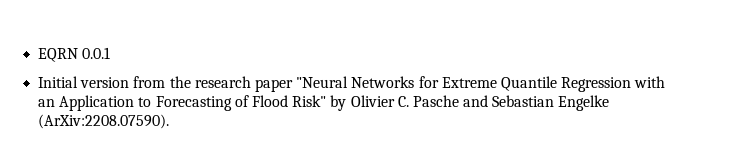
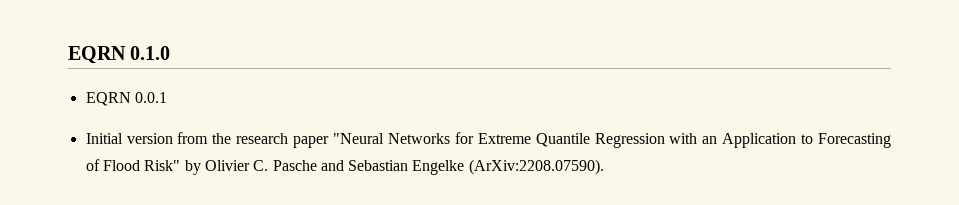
[38,48,79,62] EQRN -> [68,46,171,64] [85,92,131,106] EQRN 0.1.0 // EQRN

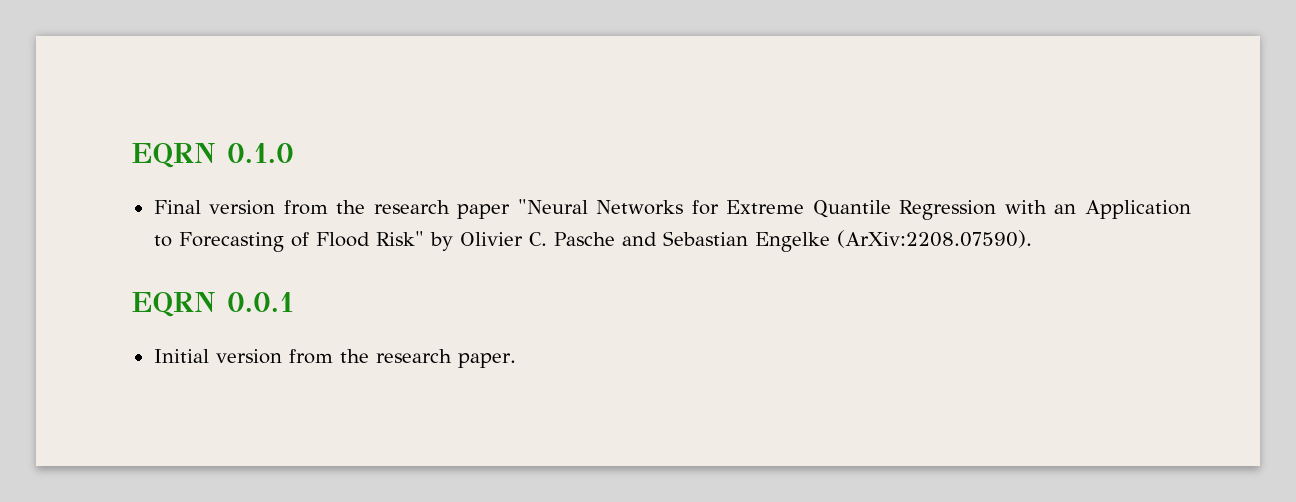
[85,92,167,106] [85,133,123,144] EQRN 0.0.1 // Initial -> [153,200,201,214] Final
(604, 167) none -> [131,292,294,317] [153,349,516,368] // EQRN 0.0.1 // Initial version from the research paper.

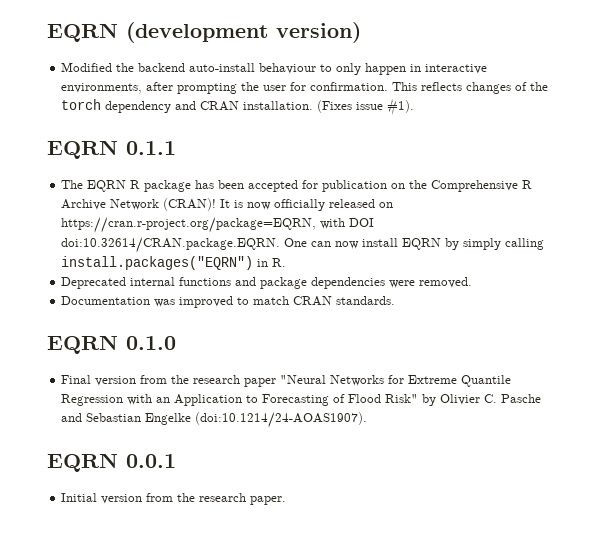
[131,143,215,168] EQRN -> [47,22,361,43] [61,62,488,75] [61,82,549,94] [61,98,415,115] [47,140,176,159] [61,180,533,192] [61,198,394,211] [61,217,375,233] [61,237,545,253] [61,256,287,270] [61,277,473,289] [61,296,396,308] [47,335,118,354] EQRN (development version) // Modified the backend auto-install behaviour to only happen in interactive environments, after prompting the user for confirmation. This reflects changes of the torch dependency and CRAN installation. (Fixes issue #1). // EQRN 0.1.1 // The EQRN R package has been accepted for publication on the Comprehensive R Archive Network (CRAN)! It is now officially released on https://cran.r-project.org/package=EQRN, with DOI doi:10.32614/CRAN.package.EQRN. One can now install EQRN by simply calling install.packages("EQRN") in R. // Deprecated internal functions and package dependencies were removed. // Documentation was improved to match CRAN standards. // EQRN
[836,230,1032,248] (ArXiv:2208.07590). -> [195,412,368,428] (doi:10.1214/24-AOAS1907).

